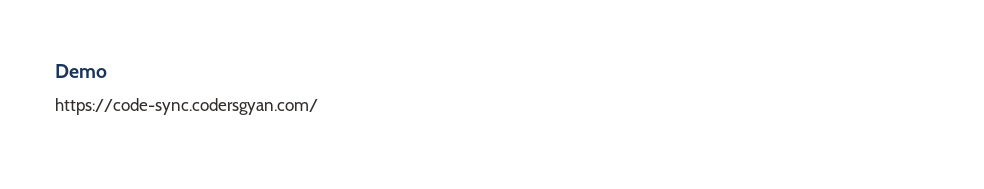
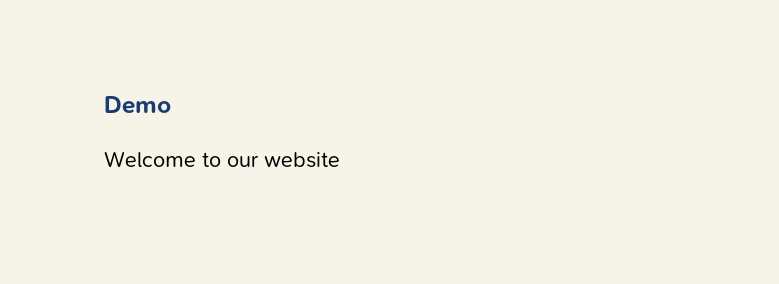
[55,98,318,115] https://code-sync.codersgyan.com/ -> [104,151,340,168] Welcome to our website

